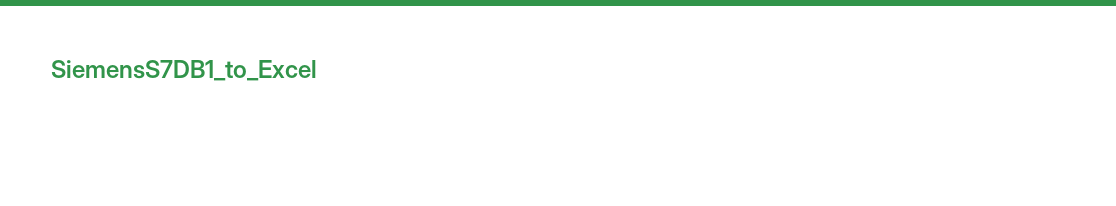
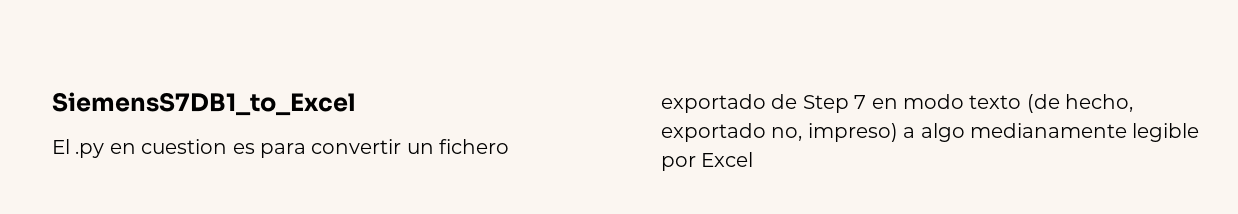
(317, 70) none -> [52,139,510,158] [661,94,1134,113] [661,123,1200,142] [661,152,754,171] // El .py en cuestion es para convertir un fichero exportado de Step 7 en modo texto (de hecho, exportado no, impreso) a algo medianamente legible por Excel

